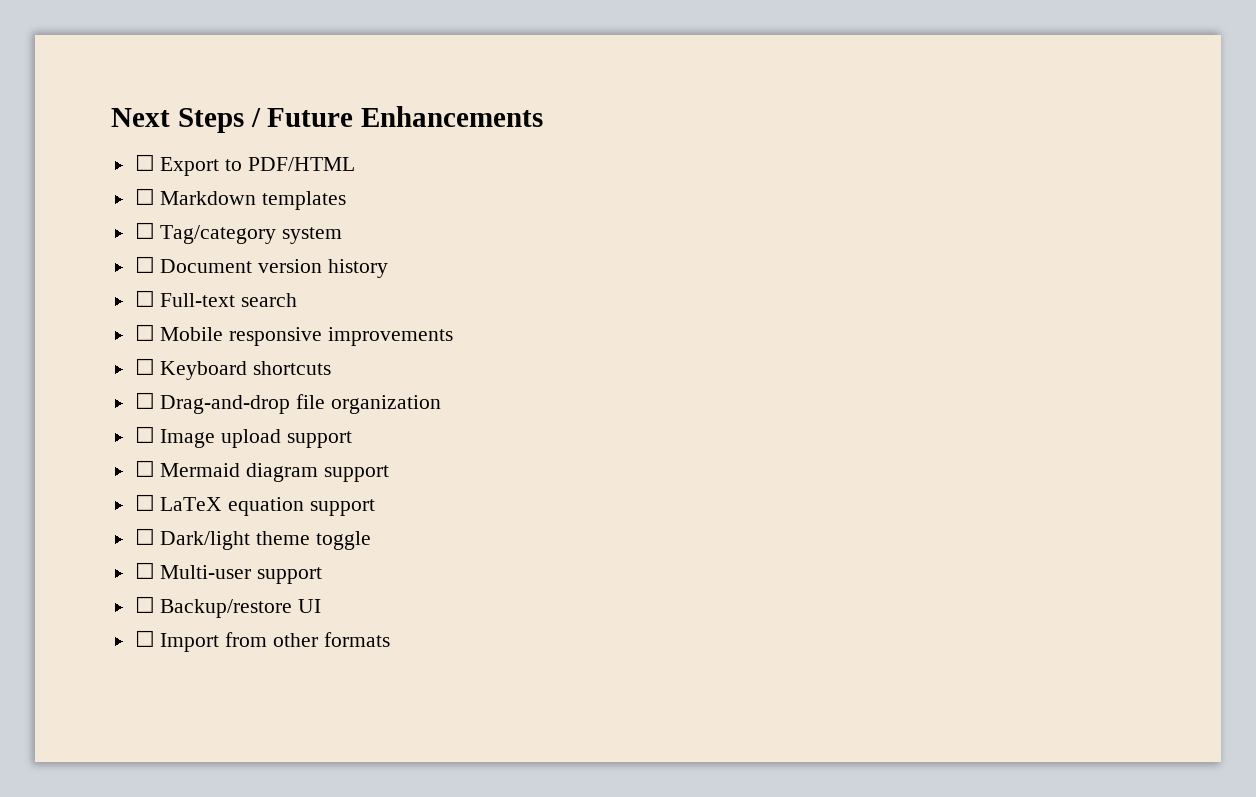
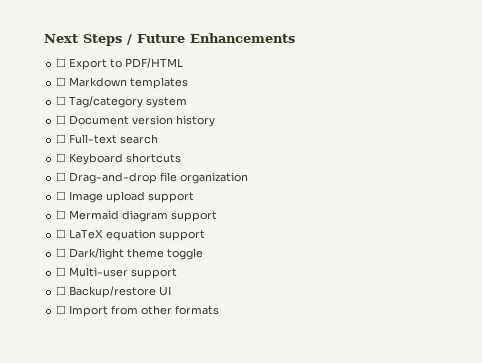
[134,324,454,346] // ☐ Mobile responsive improvements -> (159, 139) none

